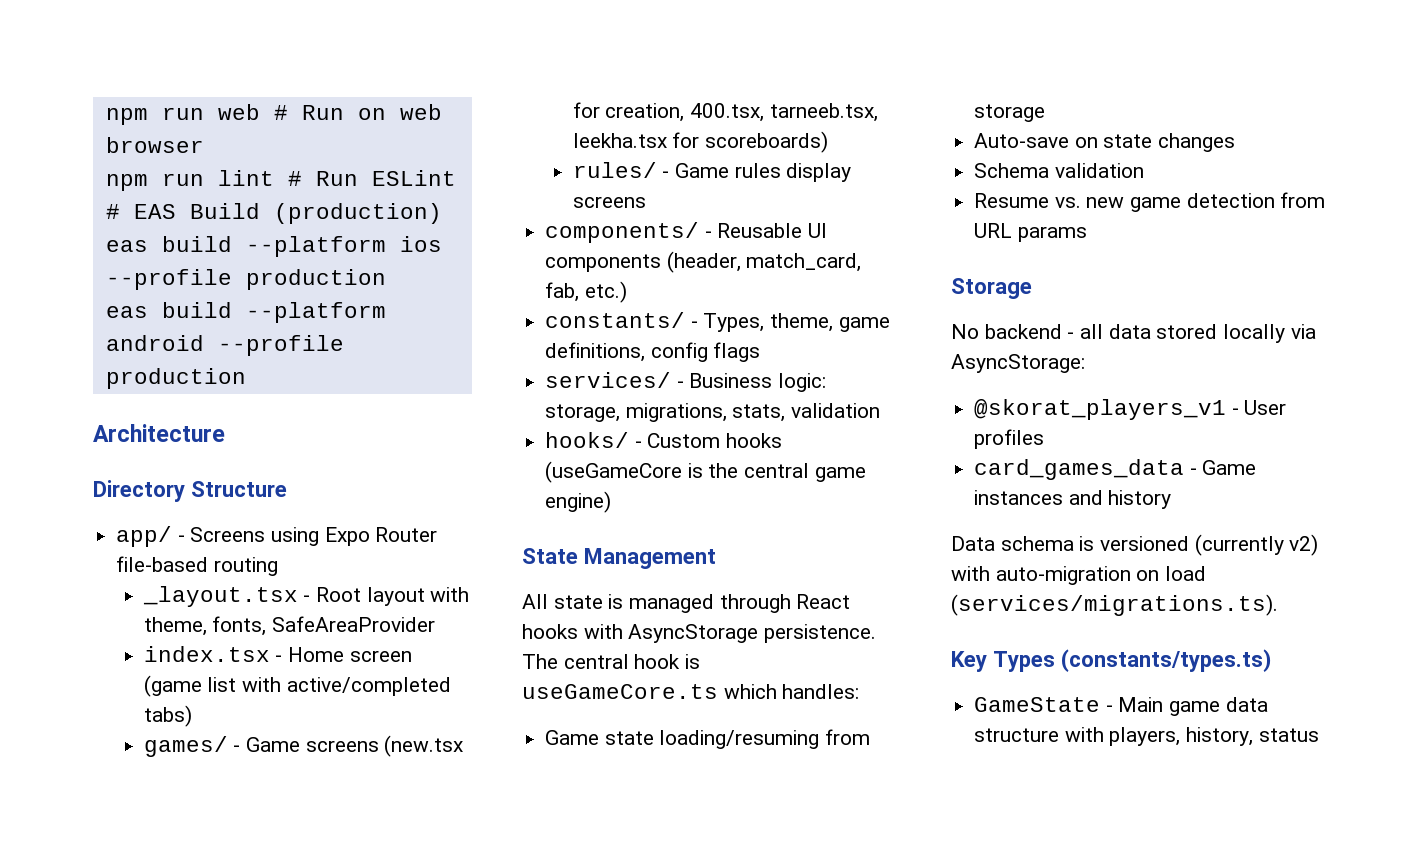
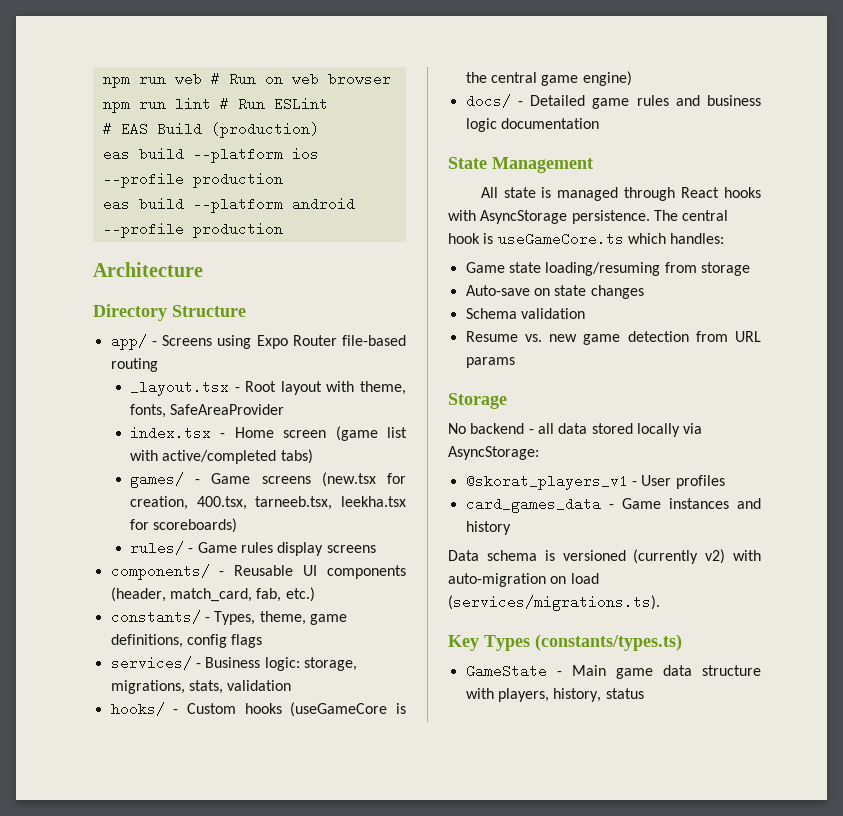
(612, 502) none -> [465,94,761,109] [465,118,599,132] // docs/ - Detailed game rules and business logic documentation

